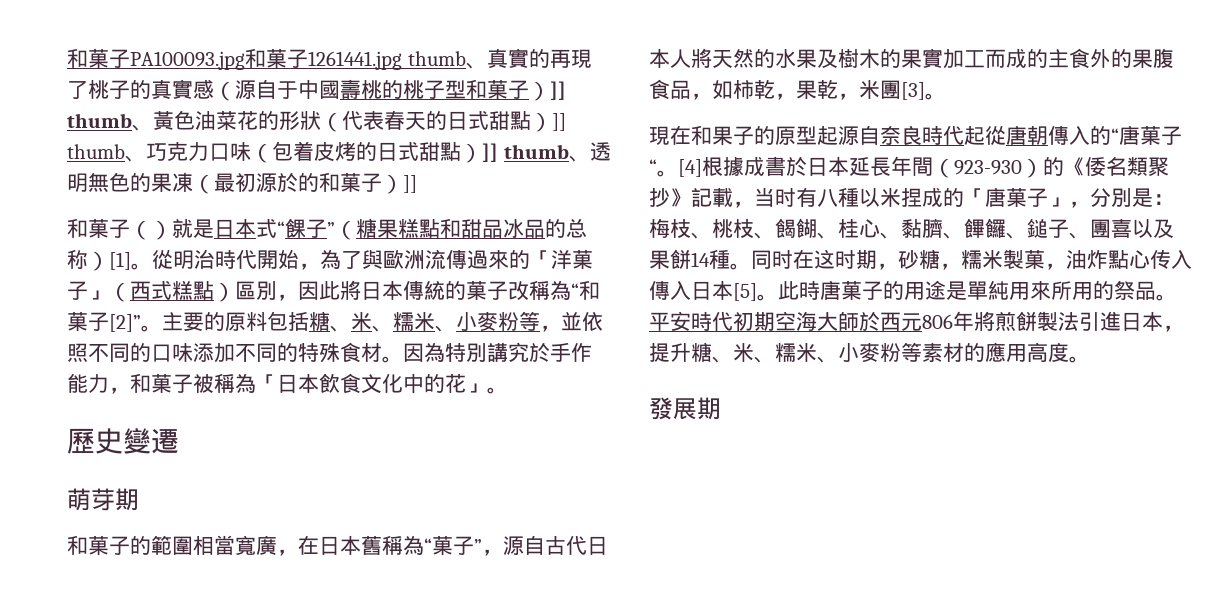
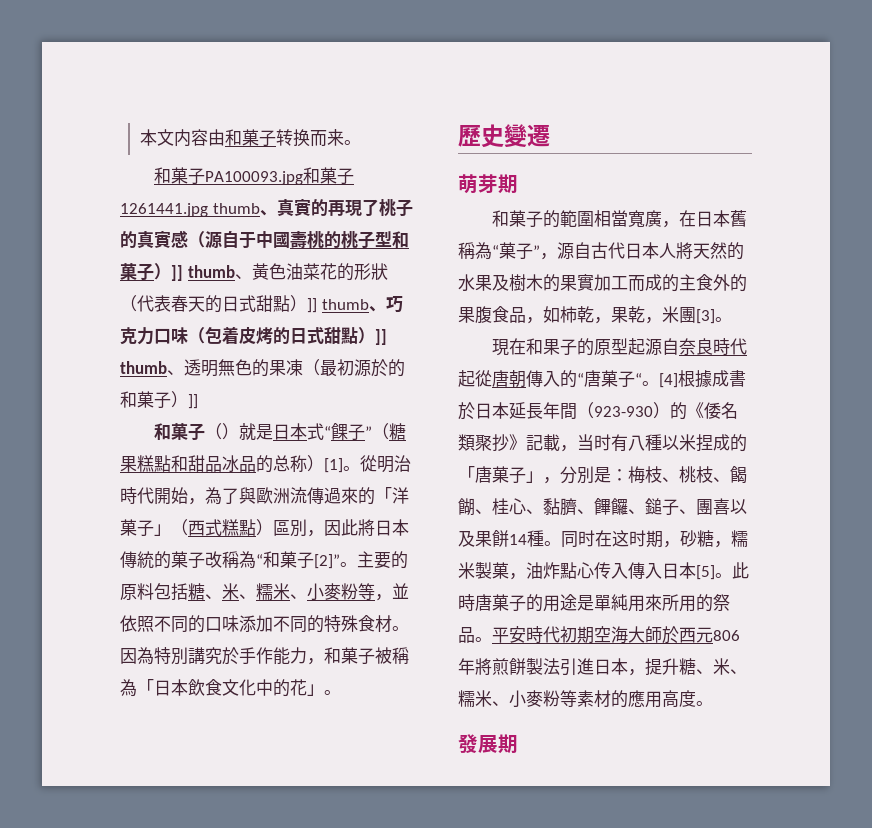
(67, 58) none -> [139,129,361,147] 本文内容由和菓子转换而来。 //

